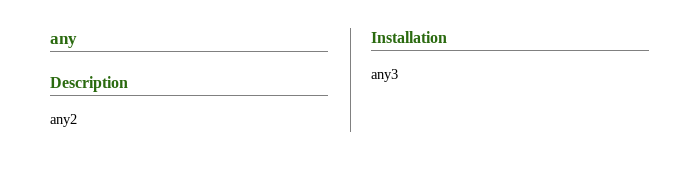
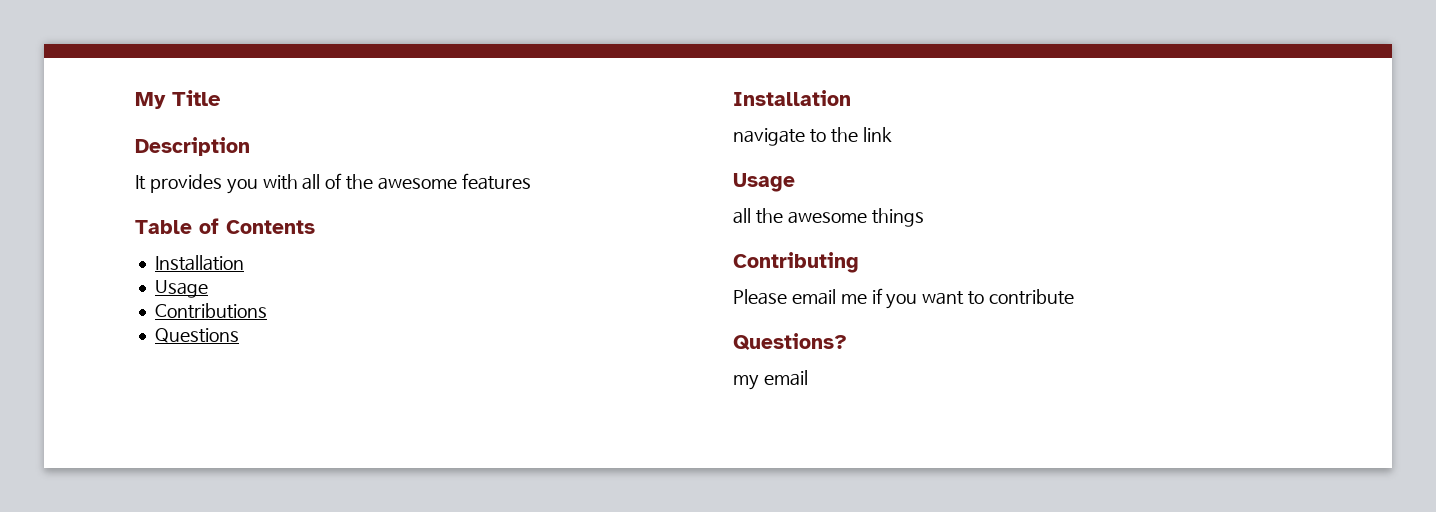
[50,36,77,48] any -> [135,90,221,109] My Title
[50,114,77,127] [371,31,447,43] [371,69,398,82] any2 // Installation // any3 -> [135,173,531,194] [135,218,315,234] [154,255,244,271] [154,280,208,298] [154,303,267,319] [154,328,239,343] [733,90,851,106] [733,127,892,146] [733,173,795,192] [733,208,924,227] [733,252,859,273] [733,288,1074,309] [733,333,847,350] [733,370,808,390] It provides you with all of the awesome features // Table of Contents // Installation // Usage // Contributions // Questions // Installation // navigate to the link // Usage // all the awesome things // Contributing // Please email me if you want to contribute // Questions? // my email

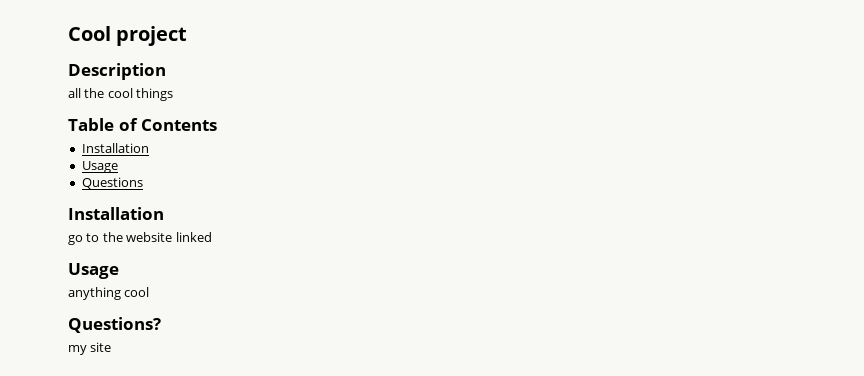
[135,90,221,109] My Title -> [68,26,188,46] Cool project
[135,173,531,194] It provides you with all of the awesome features -> [68,88,174,101] all the cool things
[154,303,267,319] // Contributions -> (118, 167) none
[733,128,805,146] navigate -> [68,235,83,245] go
[862,127,892,142] [733,173,795,192] [733,208,924,227] [733,252,859,273] [733,288,1074,309] link // Usage // all the awesome things // Contributing // Please email me if you want to contribute -> [126,232,212,242] [68,263,119,279] [68,287,150,300] website linked // Usage // anything cool
[763,370,808,386] email -> [90,342,112,352] site

